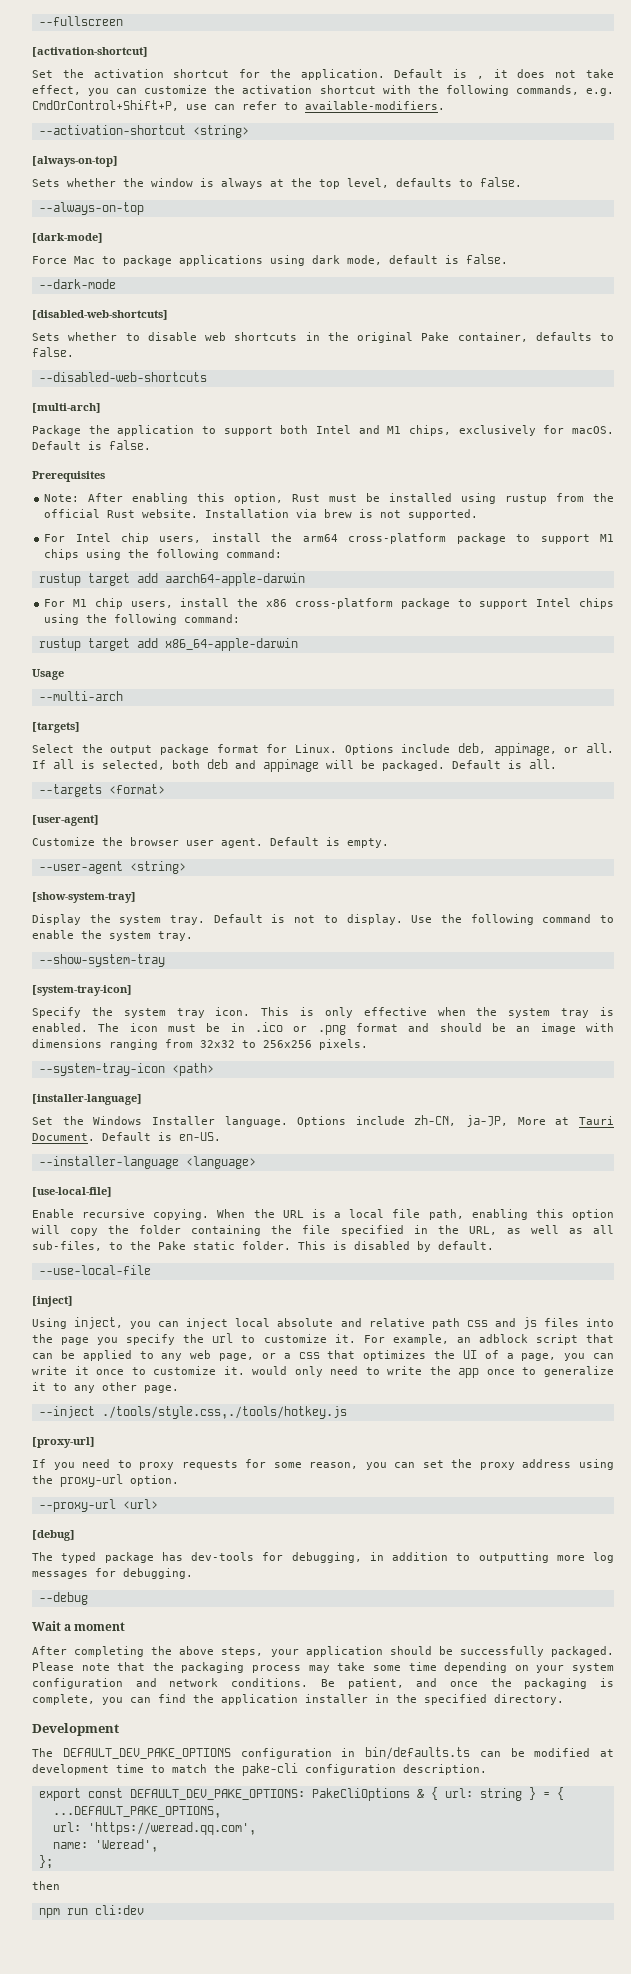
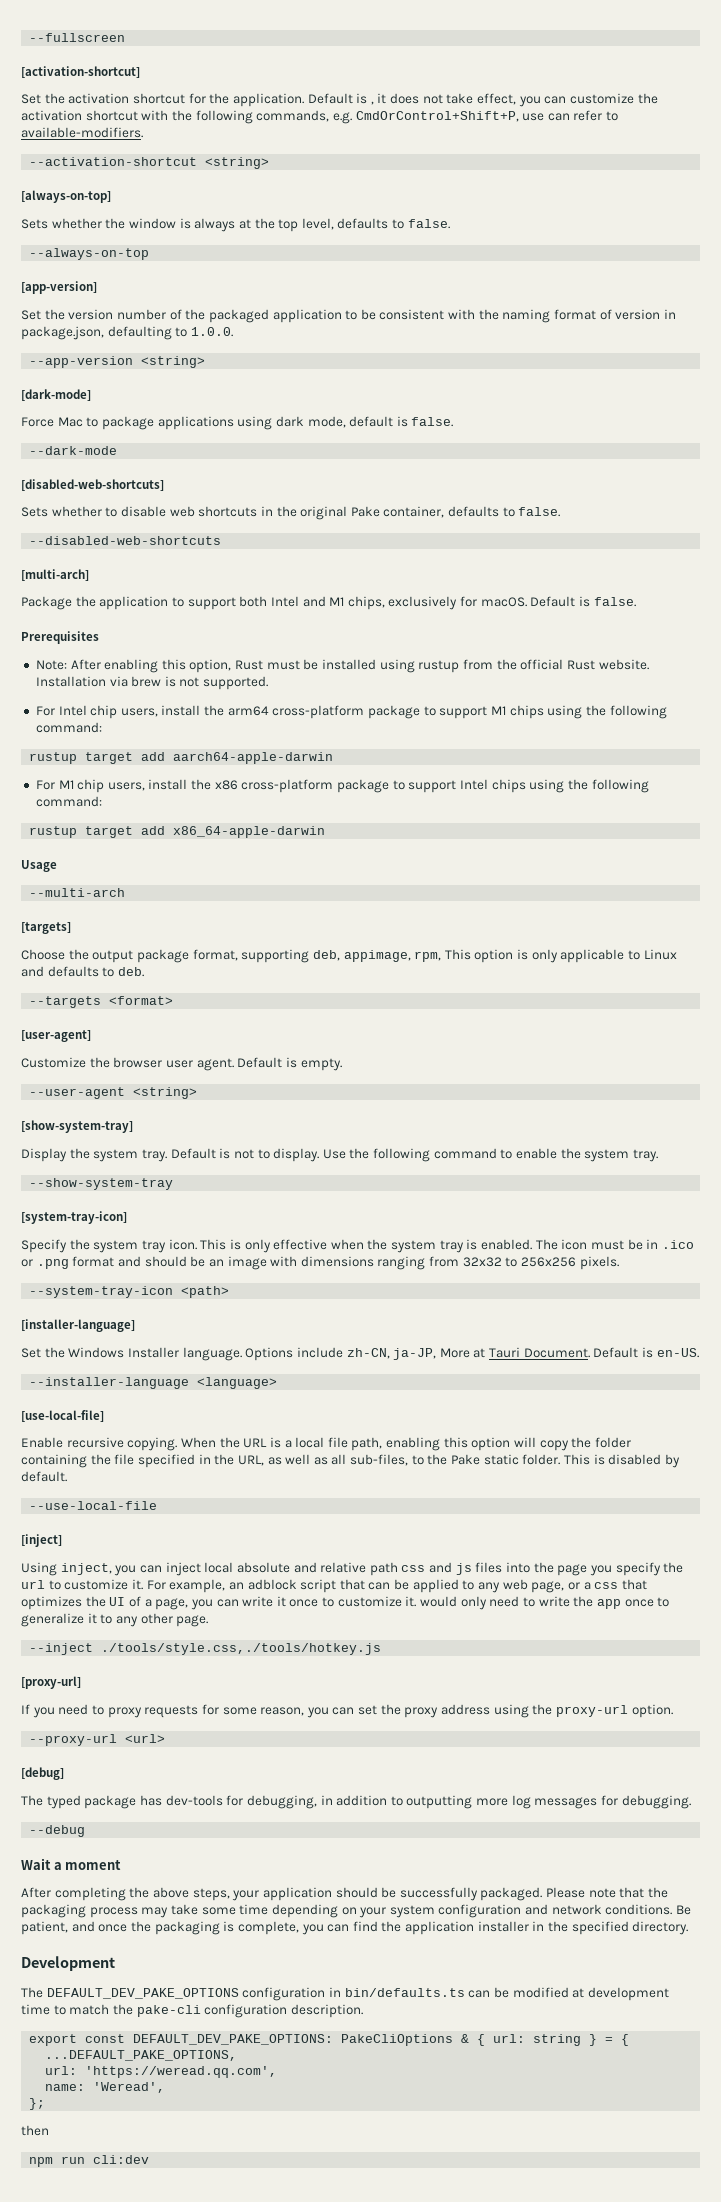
(144, 208) none -> [21,281,97,294] [21,309,676,323] [21,326,233,340] [29,356,206,368] // [app-version] // Set the version number of the packaged application to be consistent with the naming format of version in package.json, defaulting to 1.0.0. // --app-version <string>
[32,744,74,753] Select -> [21,949,65,960] Choose
[216,743,614,756] [32,759,557,772] format for Linux. Options include deb, appimage, or all. If all is selected, both deb and appimage will be packaged. Default is all. -> [192,949,677,963] [21,966,144,977] format, supporting deb, appimage, rpm, This option is only applicable to Linux and defaults to deb.

